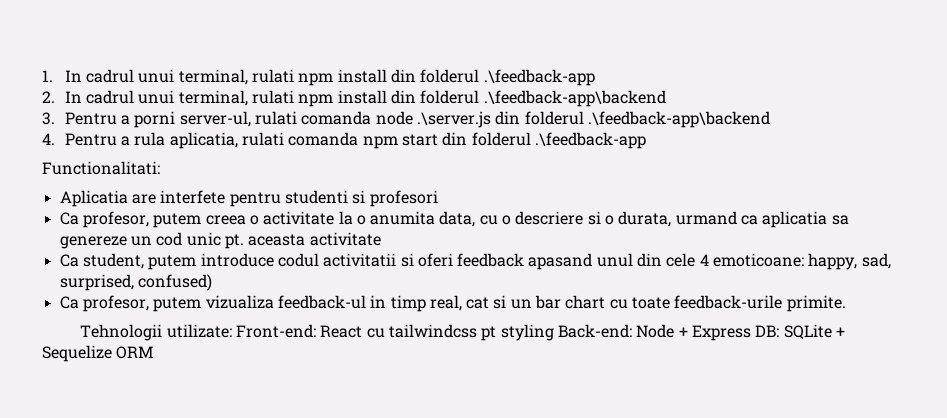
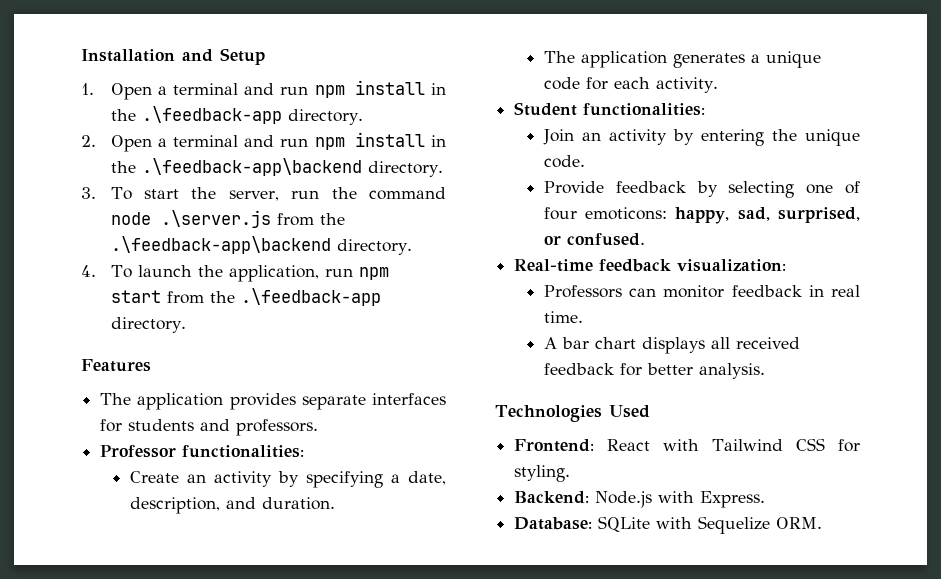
[42,69,595,86] 1. In cadrul unui terminal, rulati npm install din folderul .\feedback-app -> [81,48,265,65] [81,80,446,100] [110,106,363,125] Installation and Setup // 1. Open a terminal and run npm install in the .\feedback-app directory.
[64,90,666,107] In cadrul unui terminal, rulati npm install din folderul .\feedback-app\backend -> [110,132,446,152] [110,158,443,177] Open a terminal and run npm install in the .\feedback-app\backend directory.
[64,111,770,128] Pentru a porni server-ul, rulati comanda node .\server.js din folderul .\feedback-app\backend -> [110,187,446,201] [110,210,345,228] [110,236,412,255] To start the server, run the command node .\server.js from the .\feedback-app\backend directory.
[64,132,646,149] [42,161,160,175] [59,190,438,207] [59,211,849,228] [59,232,381,249] [59,253,891,270] [59,274,212,291] [59,295,846,312] [80,324,845,341] [42,345,154,362] Pentru a rula aplicatia, rulati comanda npm start din folderul .\feedback-app // Functionalitati: // Aplicatia are interfete pentru studenti si profesori // Ca profesor, putem creea o activitate la o anumita data, cu o descriere si o durata, urmand ca aplicatia sa genereze un cod unic pt. aceasta activitate // Ca student, putem introduce codul activitatii si oferi feedback apasand unul din cele 4 emoticoane: happy, sad, surprised, confused) // Ca profesor, putem vizualiza feedback-ul in timp real, cat si un bar chart cu toate feedback-urile primite. // Tehnologii utilizate: Front-end: React cu tailwindcss pt styling Back-end: Node + Express DB: SQLite + Sequelize ORM -> [110,265,389,282] [110,288,381,306] [110,317,186,333] [81,359,151,372] [100,393,446,410] [100,419,319,436] [100,445,305,458] [129,471,446,488] [129,497,335,514] [543,51,821,68] [543,77,718,93] [514,102,706,116] [542,129,860,146] [543,155,585,168] [543,181,860,198] [543,207,860,224] [543,233,645,246] [514,259,787,272] [543,285,860,298] [543,311,583,323] [543,337,800,354] [543,363,765,379] [495,405,650,422] [514,438,860,452] [514,465,571,482] [514,491,766,508] [514,516,823,534] To launch the application, run npm start from the .\feedback-app directory. // Features // The application provides separate interfaces for students and professors. // Professor functionalities: // Create an activity by specifying a date, description, and duration. // The application generates a unique code for each activity. // Student functionalities: // Join an activity by entering the unique code. // Provide feedback by selecting one of four emoticons: happy, sad, surprised, or confused. // Real-time feedback visualization: // Professors can monitor feedback in real time. // A bar chart displays all received feedback for better analysis. // Technologies Used // Frontend: React with Tailwind CSS for styling. // Backend: Node.js with Express. // Database: SQLite with Sequelize ORM.

